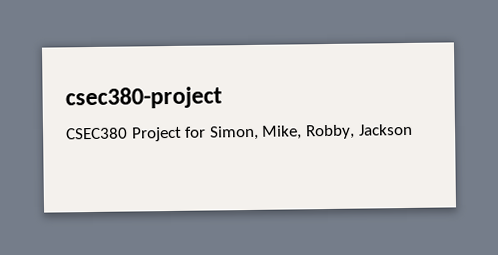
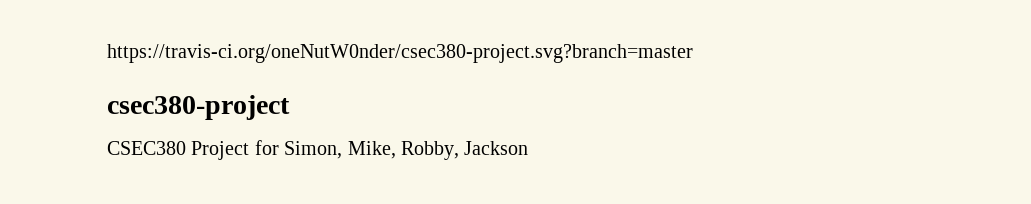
(65, 98) none -> [107,44,693,63] https://travis-ci.org/oneNutW0nder/csec380-project.svg?branch=master //

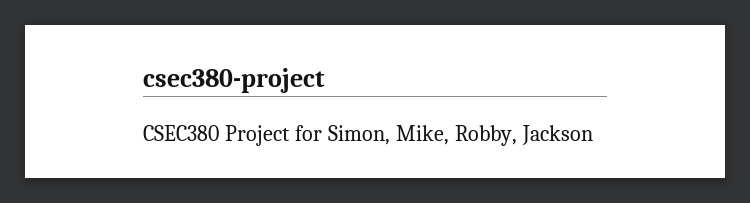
[107,44,693,63] https://travis-ci.org/oneNutW0nder/csec380-project.svg?branch=master // -> (143, 80) none

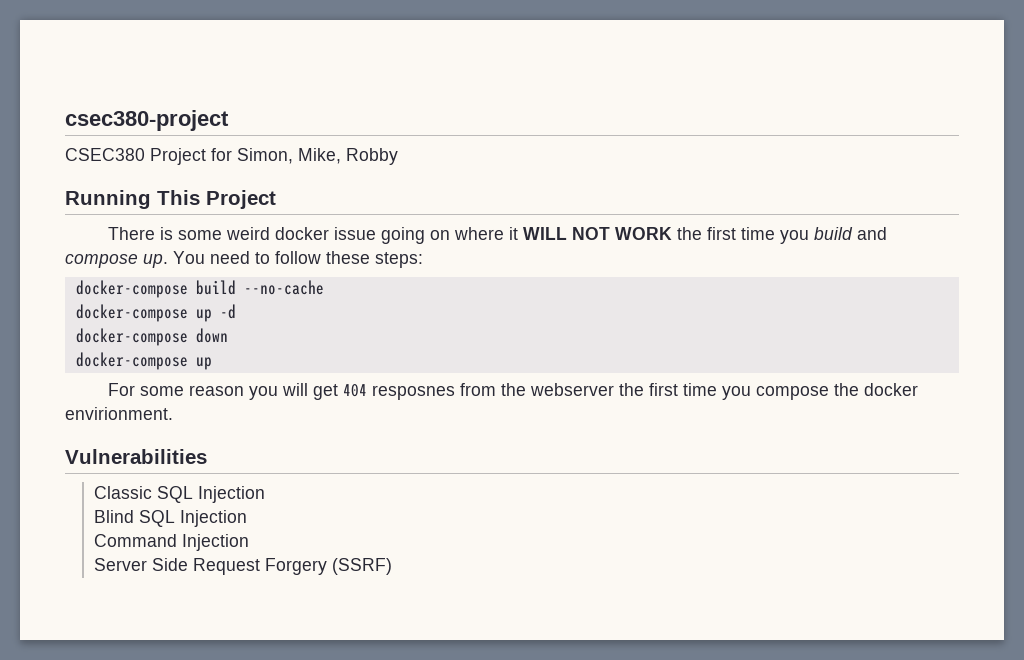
[454,125,593,146] Robby, Jackson -> [346,148,398,165] [65,190,276,209] [108,227,888,244] [65,251,423,268] [75,280,324,298] [75,304,236,322] [75,328,228,346] [75,352,212,370] [108,383,919,400] [65,407,173,420] [65,449,207,464] [93,486,265,503] [93,510,247,527] [93,534,249,551] [93,558,392,575] Robby // Running This Project // There is some weird docker issue going on where it WILL NOT WORK the first time you build and compose up. You need to follow these steps: // docker-compose build --no-cache // docker-compose up -d // docker-compose down // docker-compose up // For some reason you will get 404 resposnes from the webserver the first time you compose the docker envirionment. // Vulnerabilities // Classic SQL Injection // Blind SQL Injection // Command Injection // Server Side Request Forgery (SSRF)

